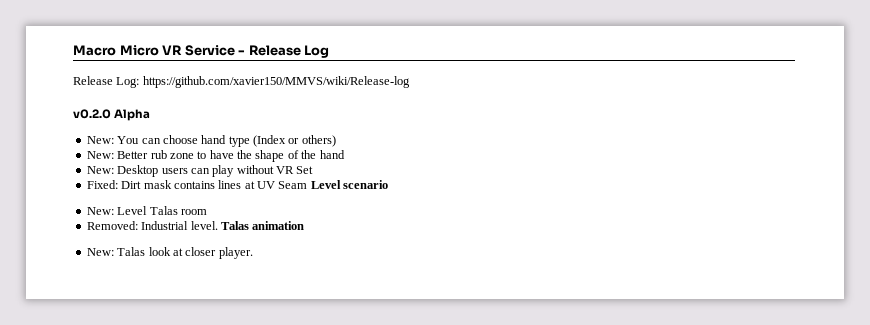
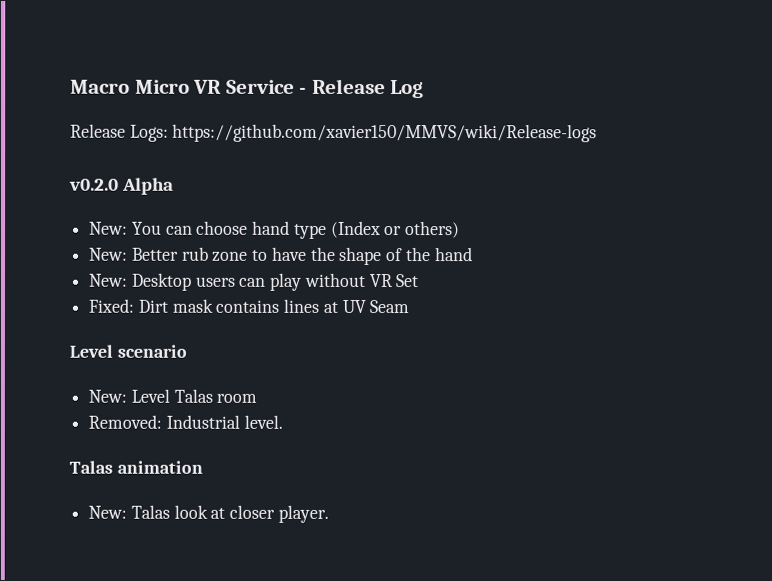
[116,76,410,88] Log: https://github.com/xavier150/MMVS/wiki/Release-log -> [129,123,598,143] Logs: https://github.com/xavier150/MMVS/wiki/Release-logs
(308, 185) none -> (410, 306) //
(218, 225) none -> (283, 421) //

